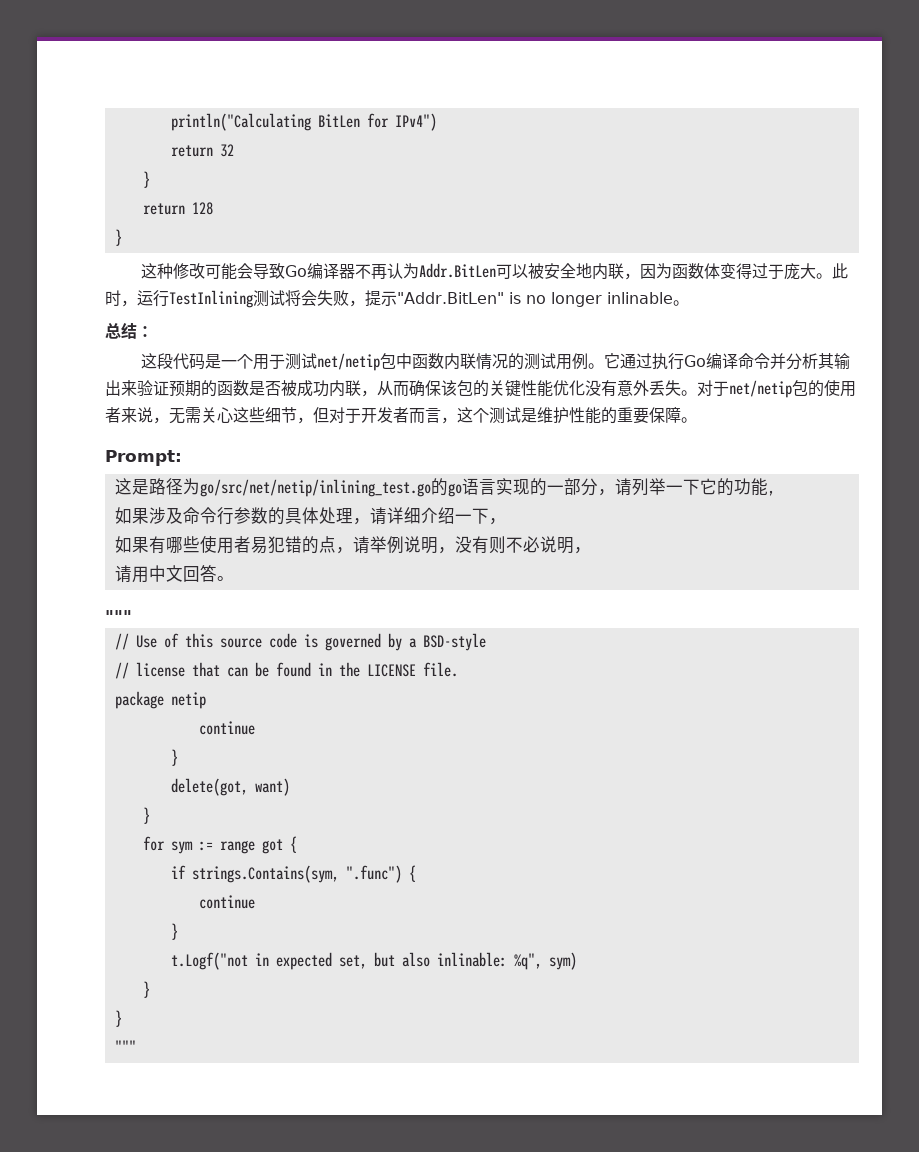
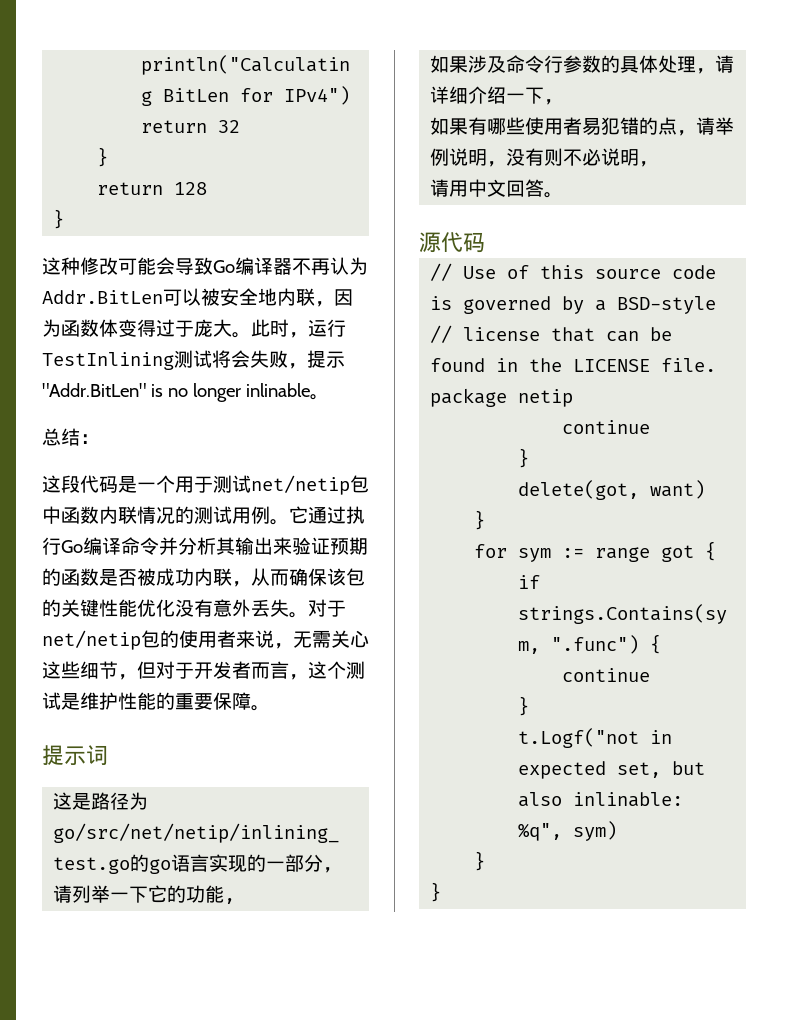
[105,450,182,466] Prompt: -> [42,745,108,765] 提示词
[105,610,132,622] """ -> [419,232,485,253] 源代码
[114,1040,136,1053] // """ -> (442, 892) none

